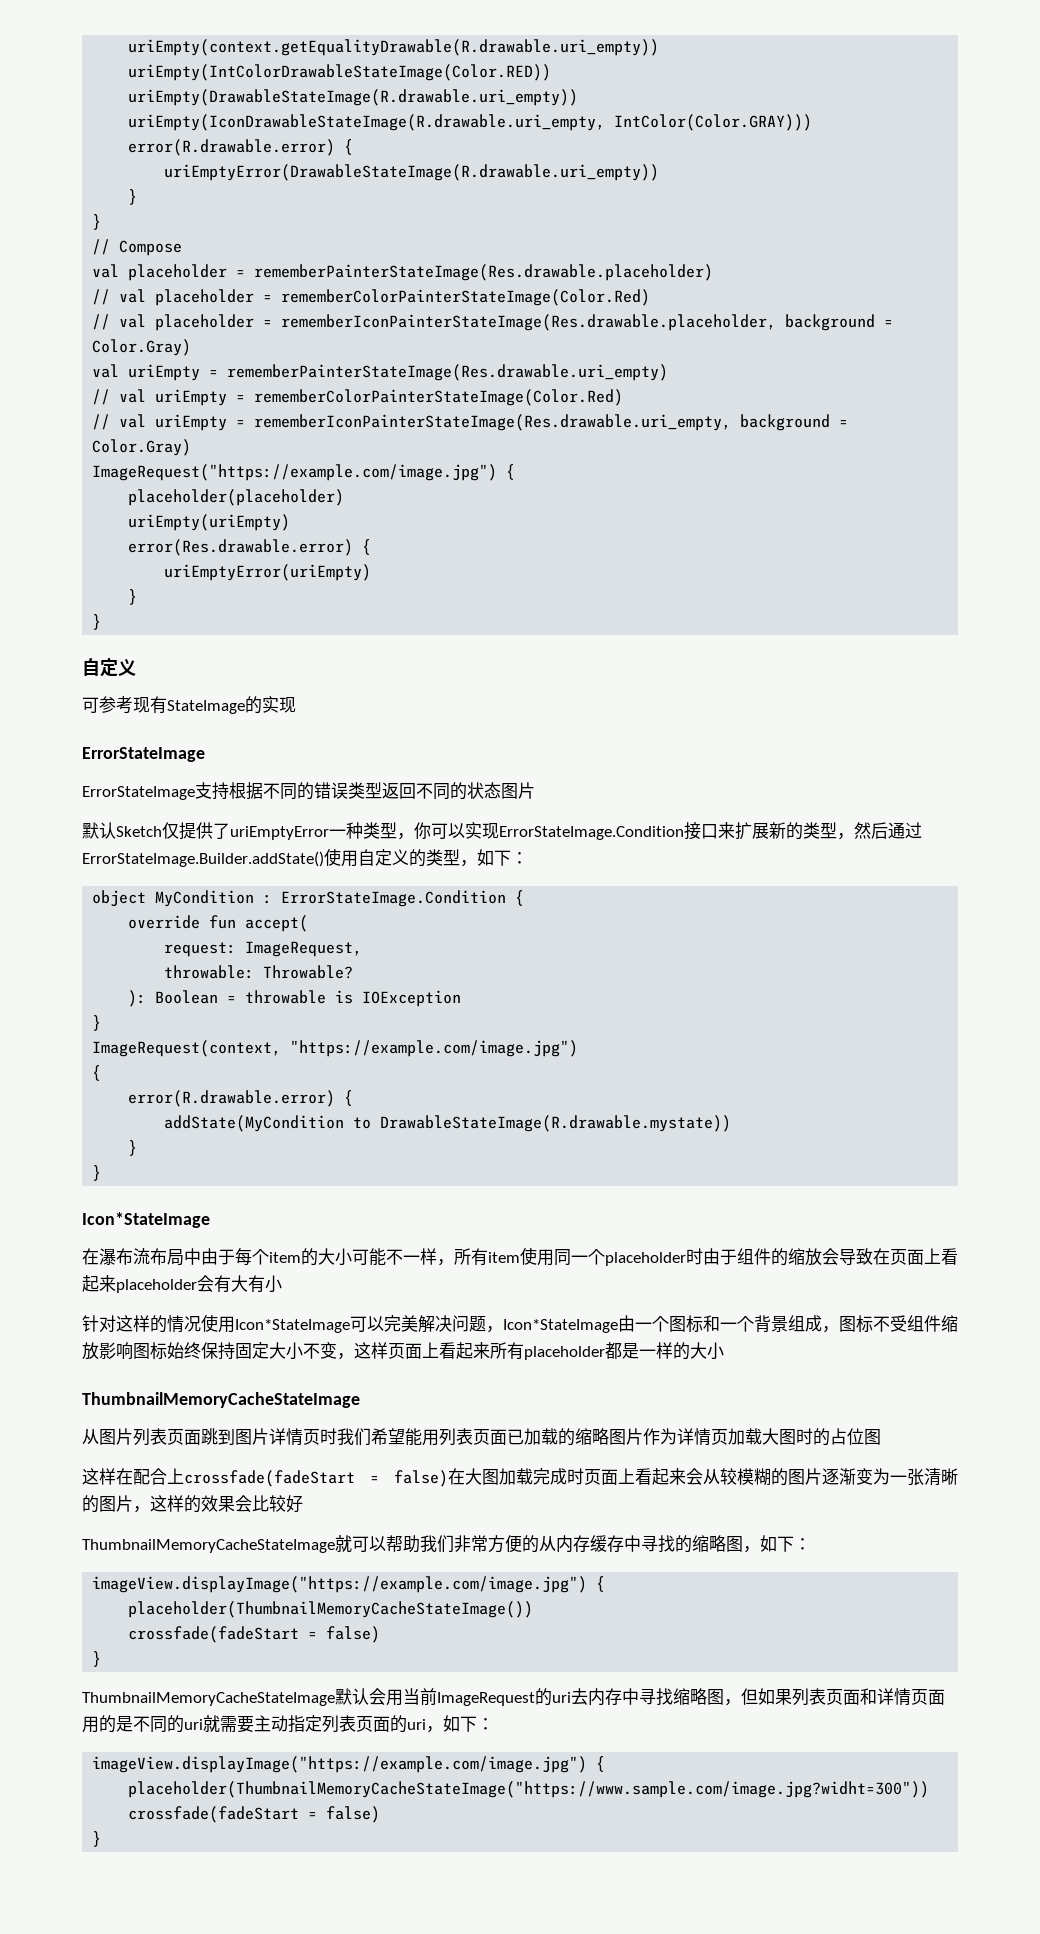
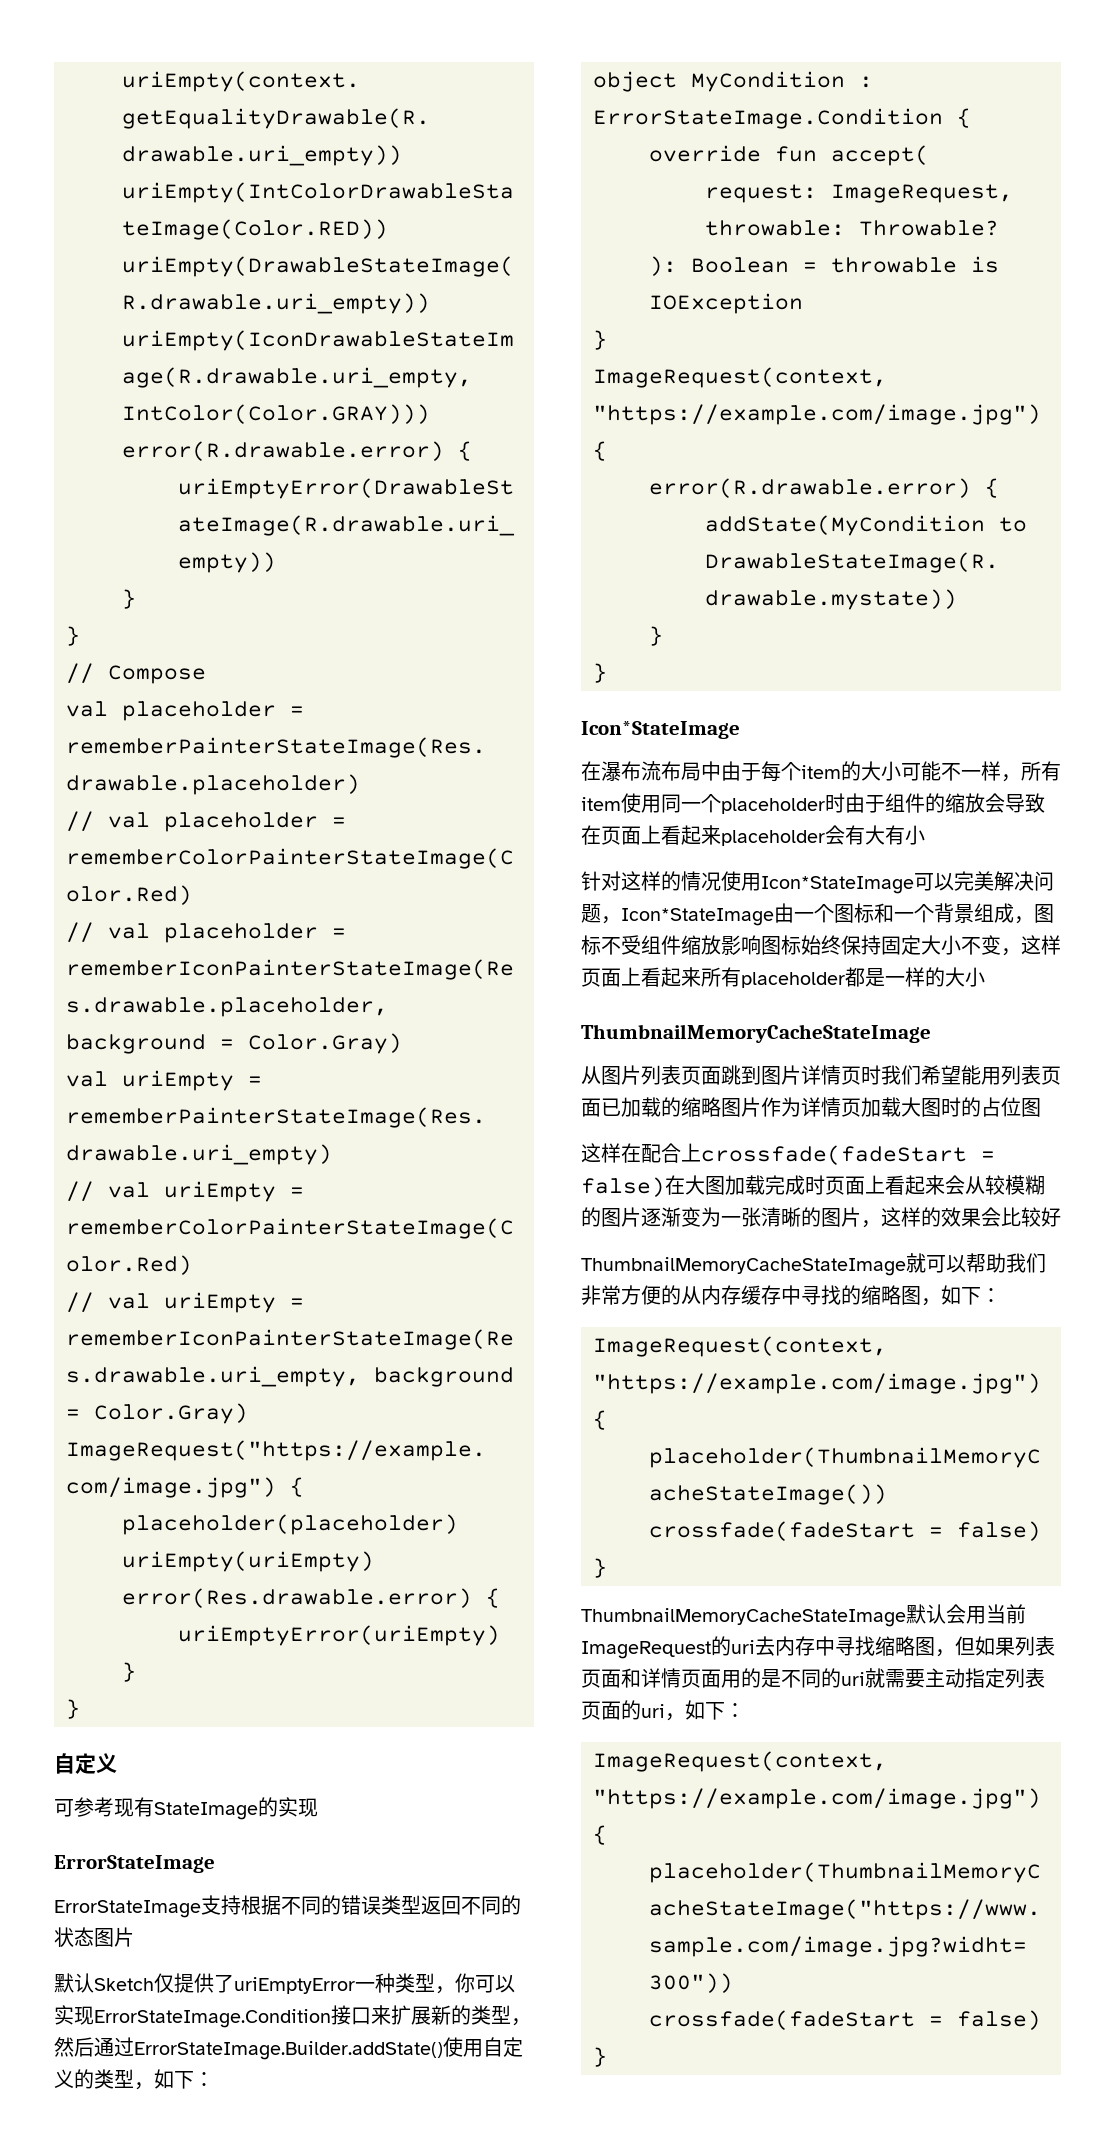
[92,1576,588,1593] imageView.displayImage("https://example.com/image.jpg") -> [593,1336,887,1357] [593,1373,1041,1394] ImageRequest(context, "https://example.com/image.jpg")
[92,1756,588,1773] imageView.displayImage("https://example.com/image.jpg") -> [593,1751,887,1772] [593,1788,1041,1809] ImageRequest(context, "https://example.com/image.jpg")

